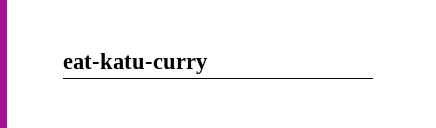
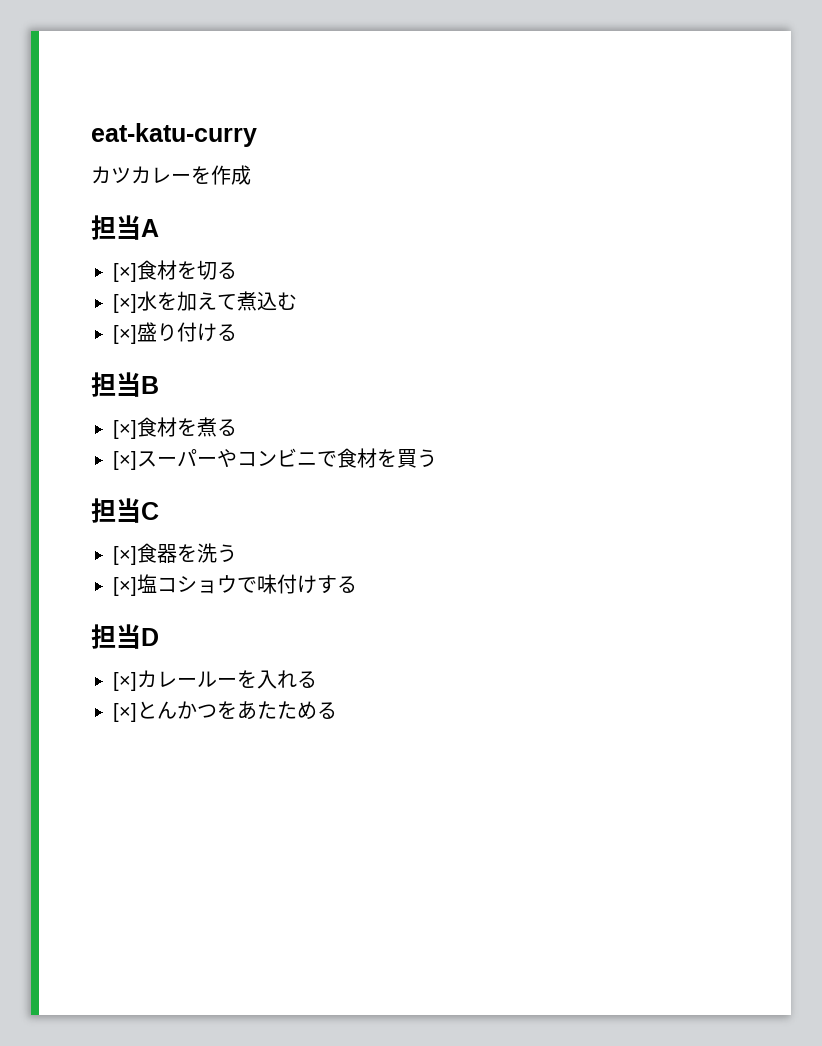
(208, 63) none -> [91,165,251,185] [91,215,159,240] [113,260,237,282] [113,291,297,313] [113,322,237,344] [91,372,159,397] [113,417,237,439] [113,448,437,470] [91,498,159,523] [113,543,237,565] [113,574,357,596] [91,624,159,649] [113,670,317,691] [113,701,337,722] // カツカレーを作成 // 担当A // [×]食材を切る // [×]水を加えて煮込む // [×]盛り付ける // 担当B // [×]食材を煮る // [×]スーパーやコンビニで食材を買う // 担当C // [×]食器を洗う // [×]塩コショウで味付けする // 担当D // [×]カレールーを入れる // [×]とんかつをあたためる

